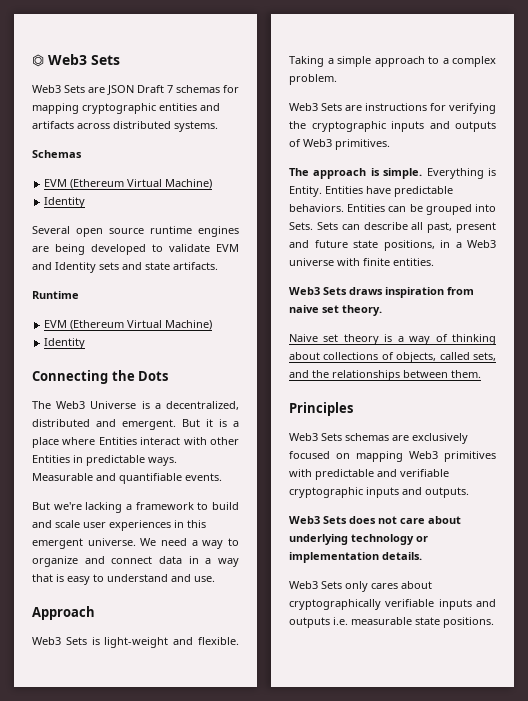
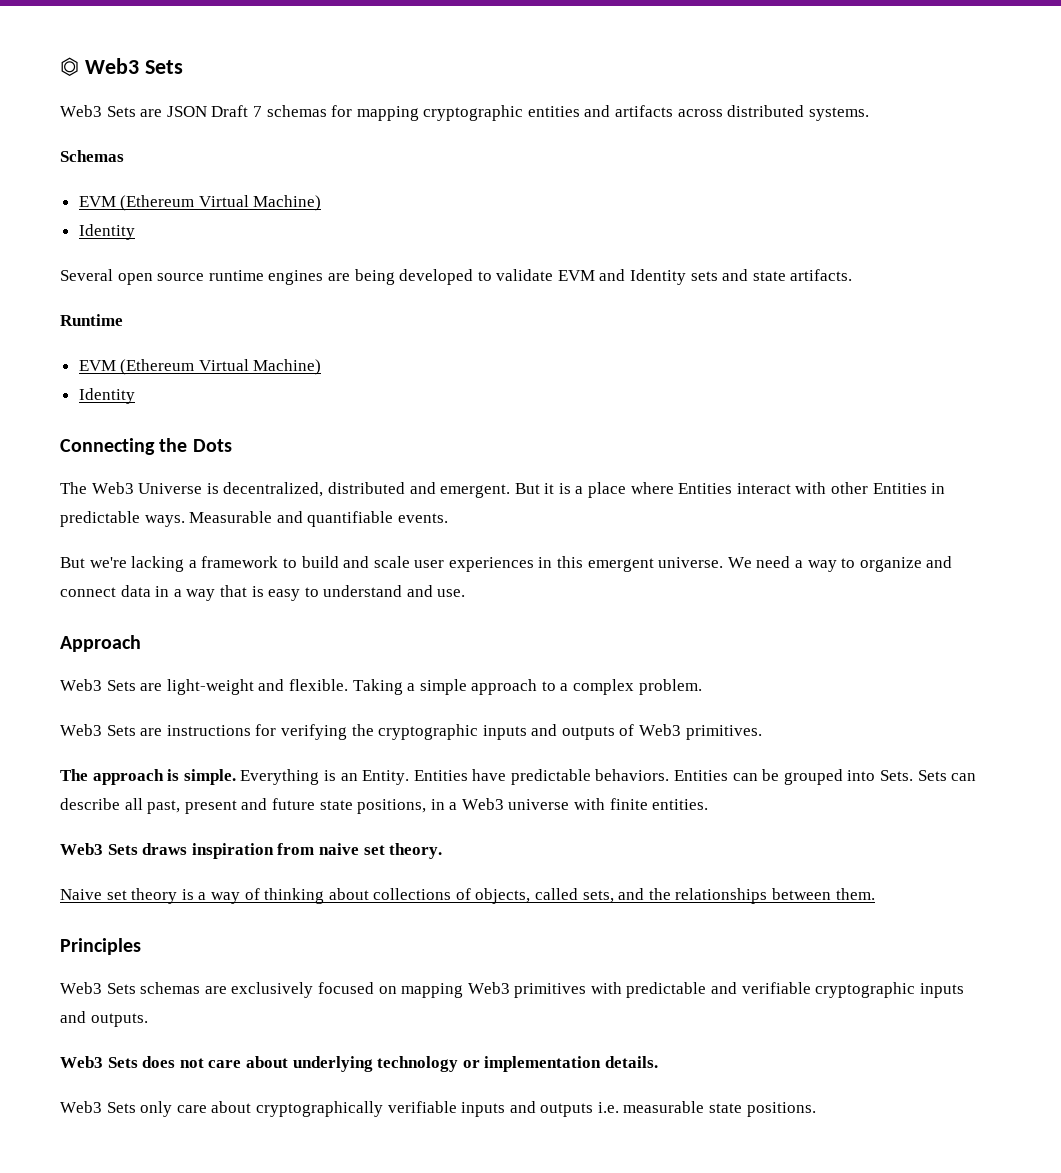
[154,403,161,409] a -> (219, 488) none
[91,637,100,645] is -> [140,683,163,691] are
(496, 172) none -> [340,773,358,781] an
[371,583,398,589] cares -> [176,1105,207,1113] care

